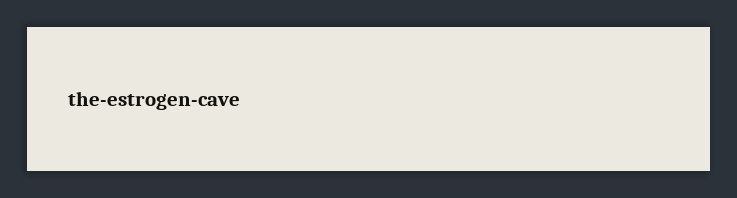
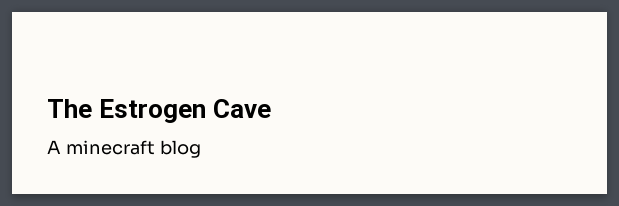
[68,91,240,110] the-estrogen-cave -> [47,99,272,123] [47,140,201,158] The Estrogen Cave // A minecraft blog

